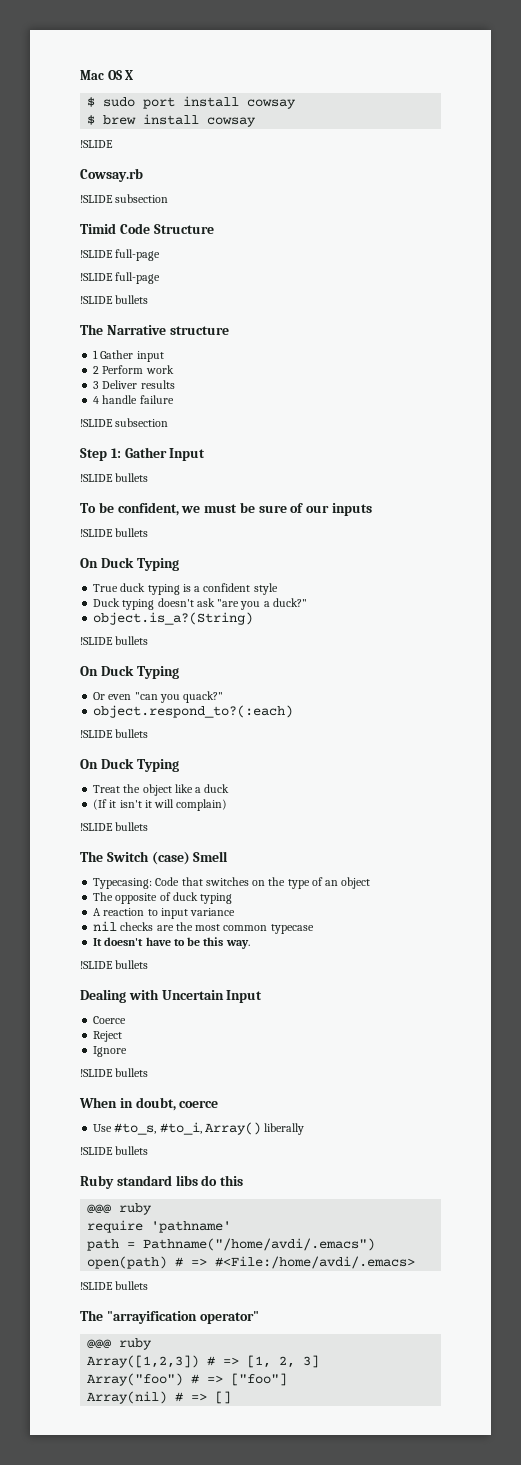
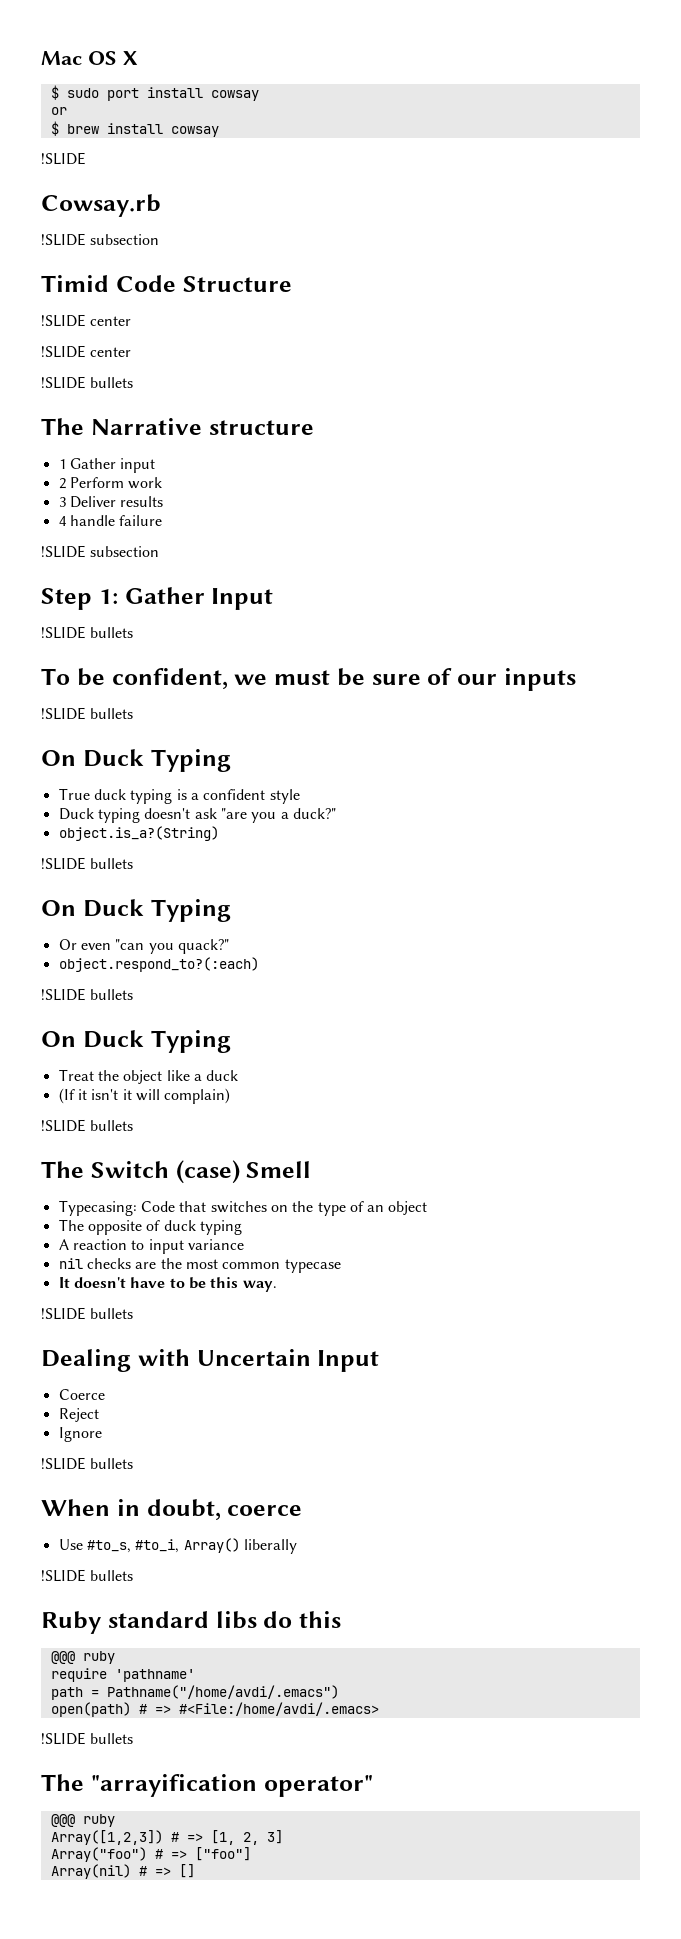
(297, 104) none -> [50,107,67,115] // or
[115,249,161,261] [80,272,161,284] full-page // !SLIDE full-page -> [90,316,132,326] [41,345,132,358] center // !SLIDE center

